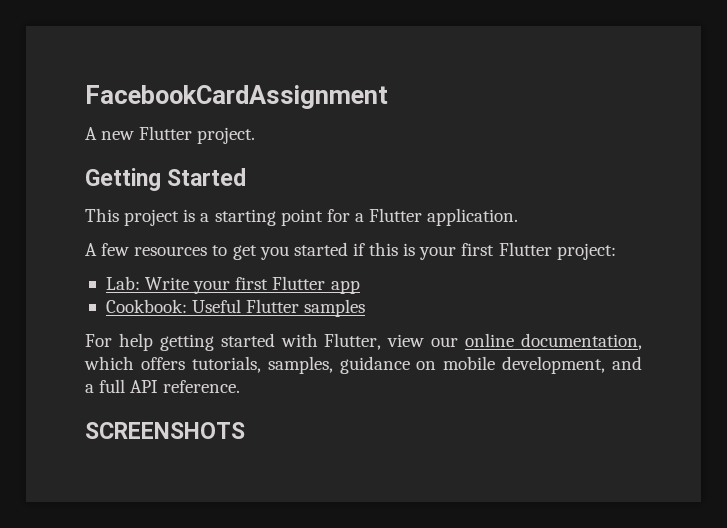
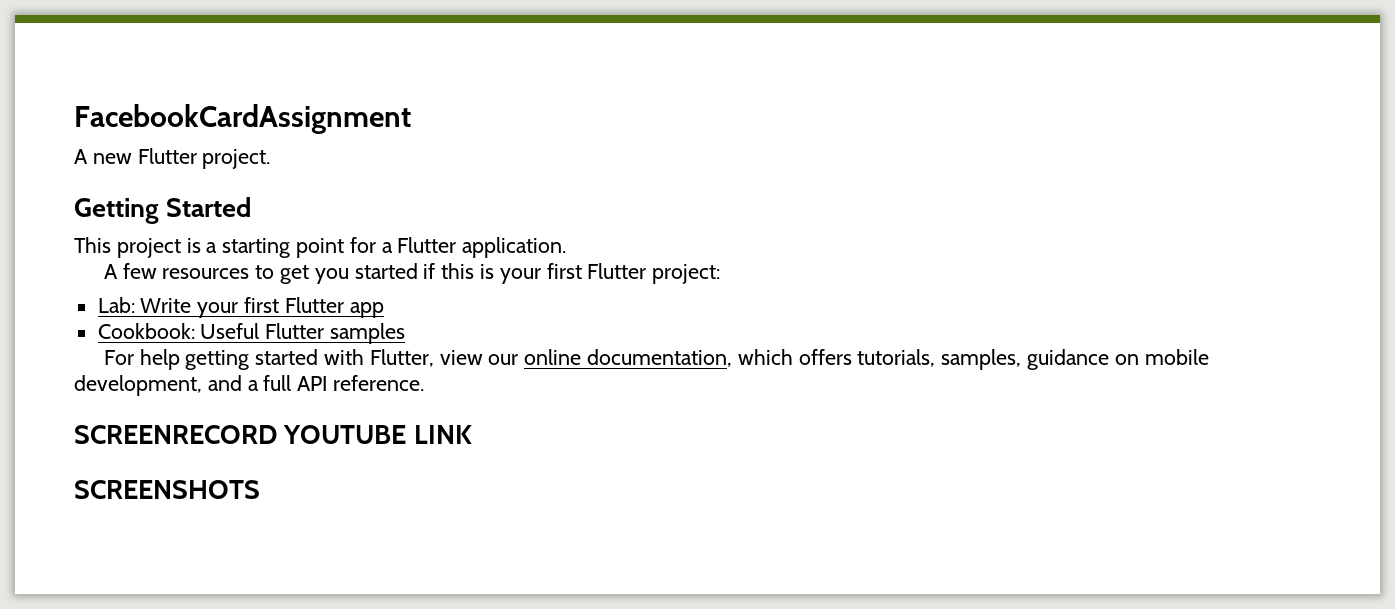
(241, 386) none -> [74,425,472,444] // SCREENRECORD YOUTUBE LINK

